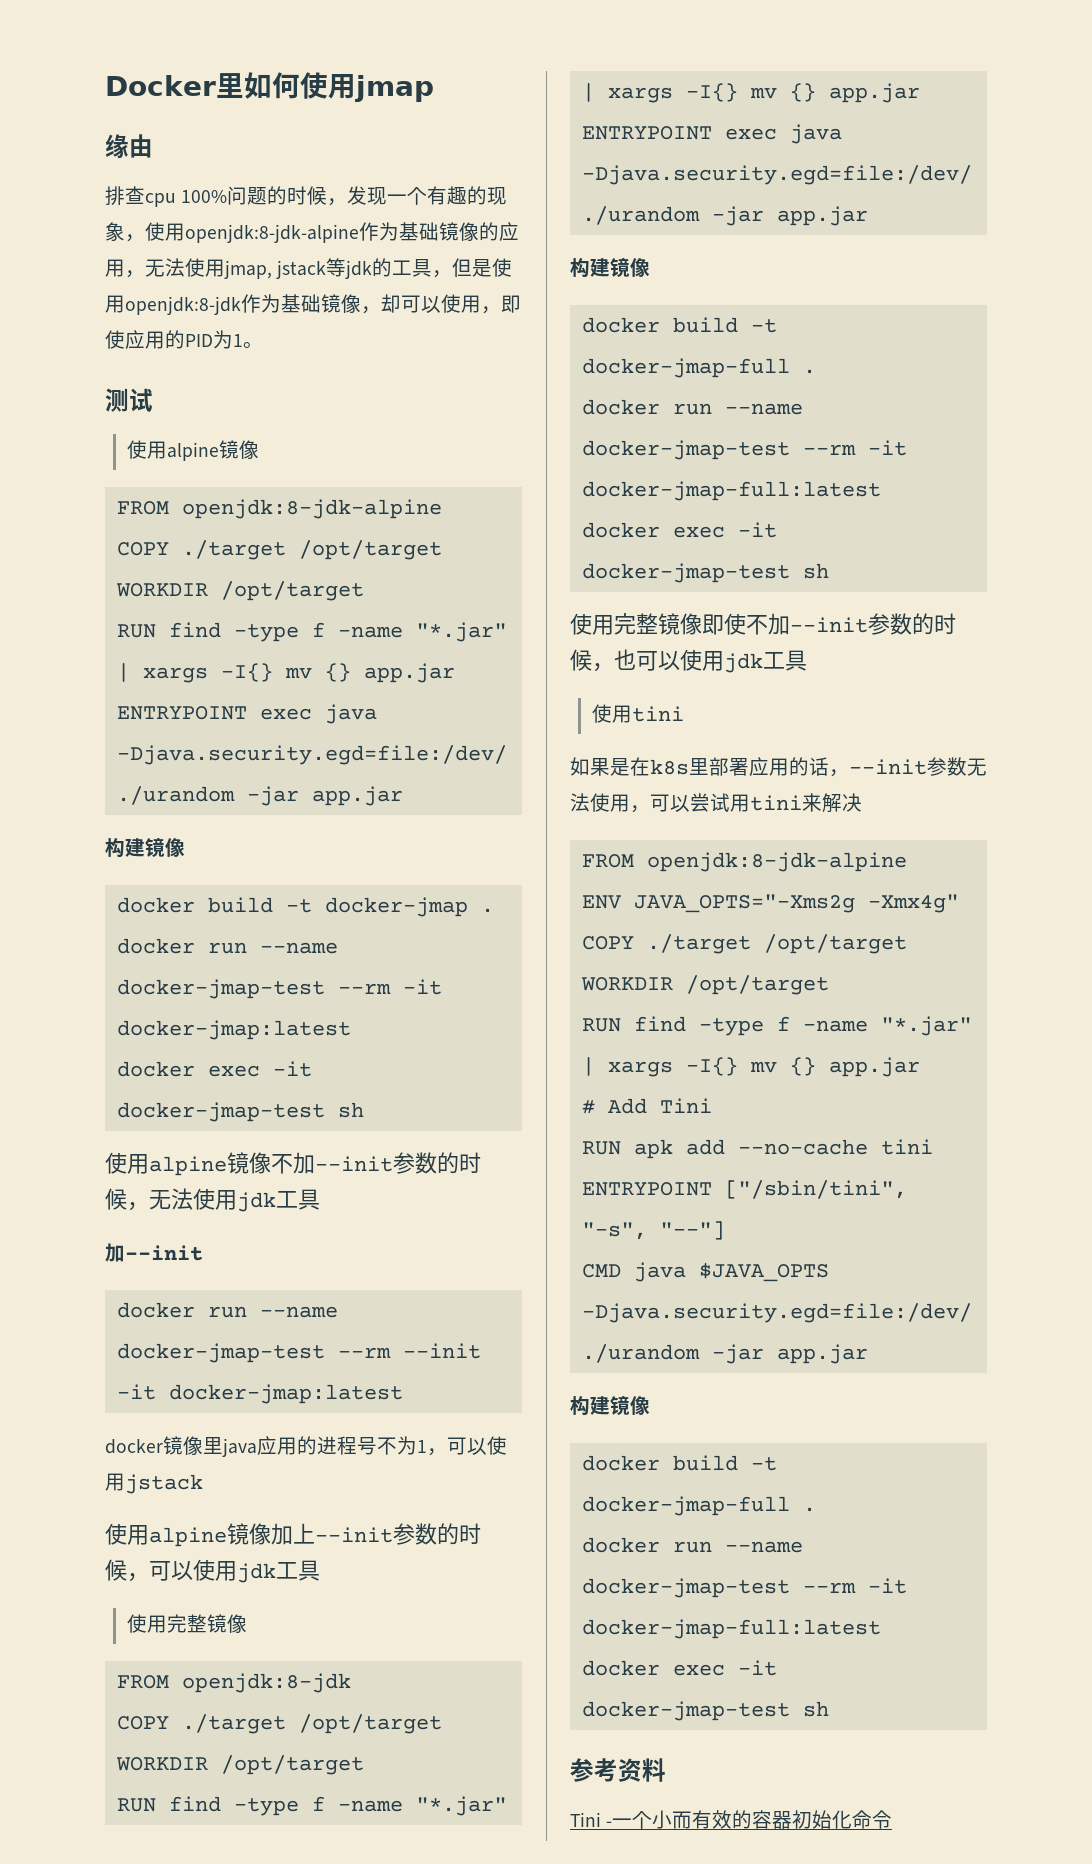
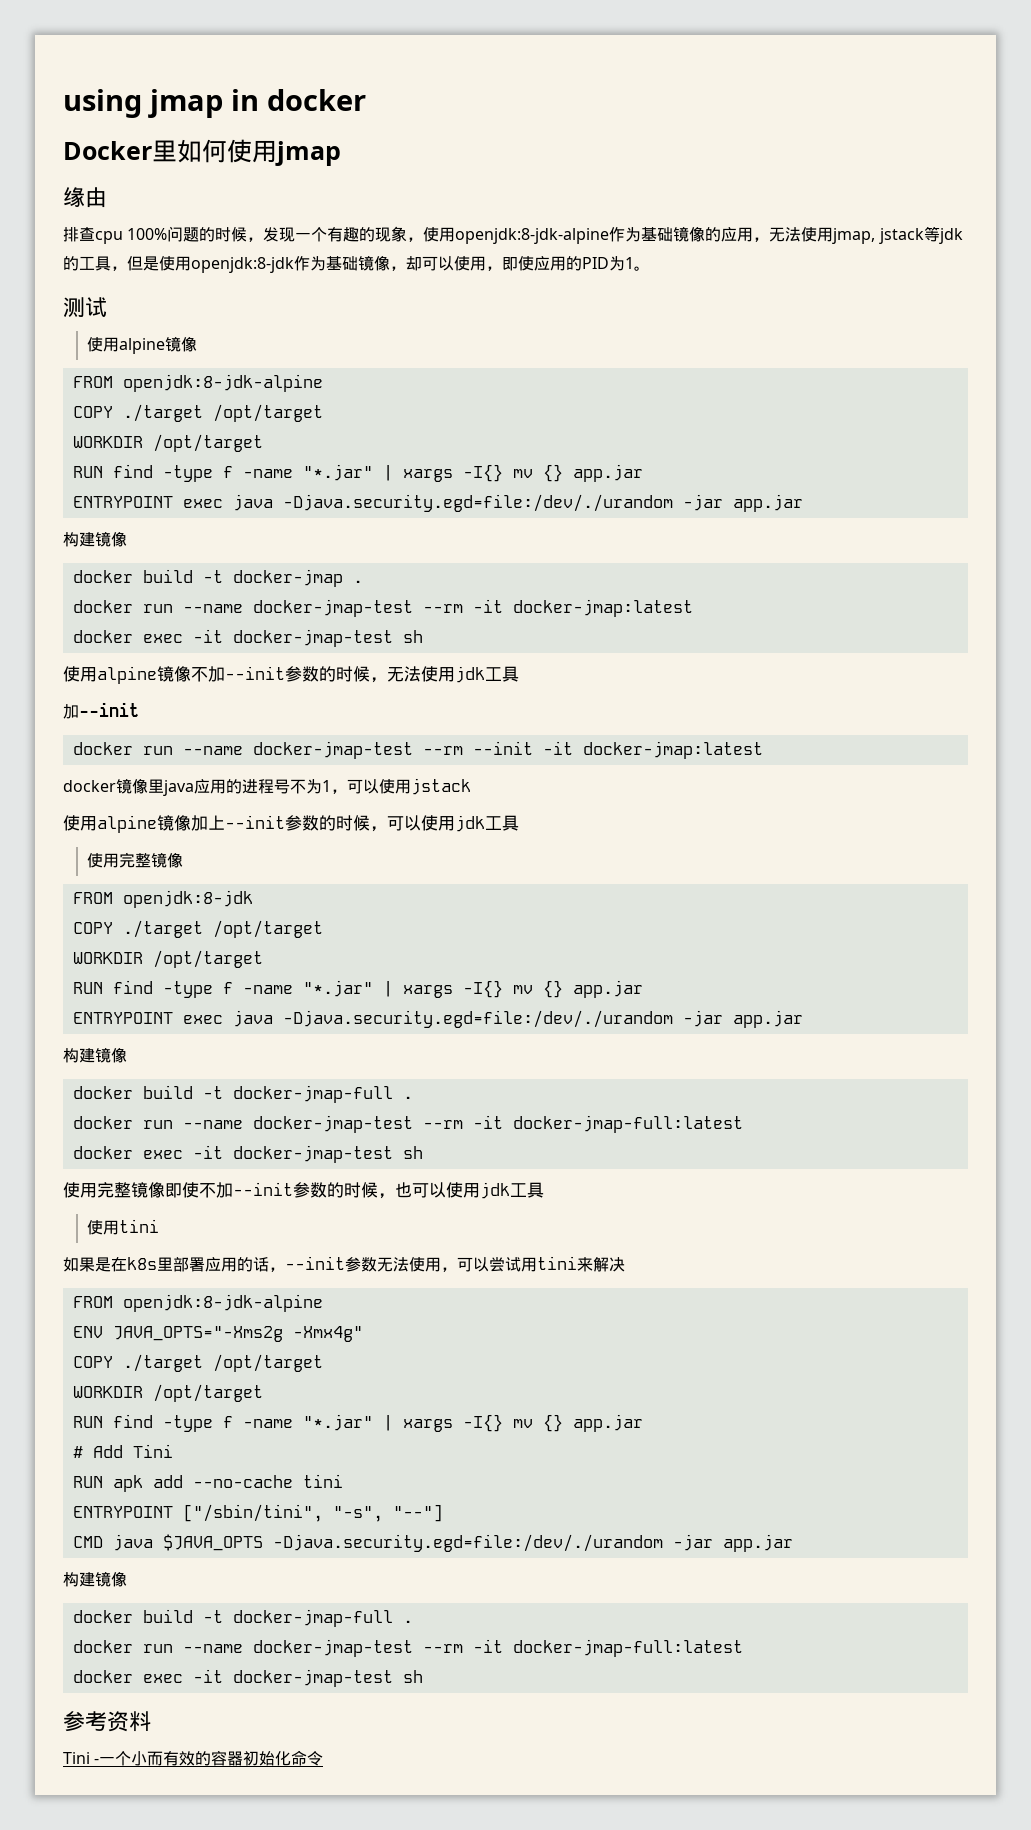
(105, 85) none -> [63,89,366,118] using jmap in docker //

